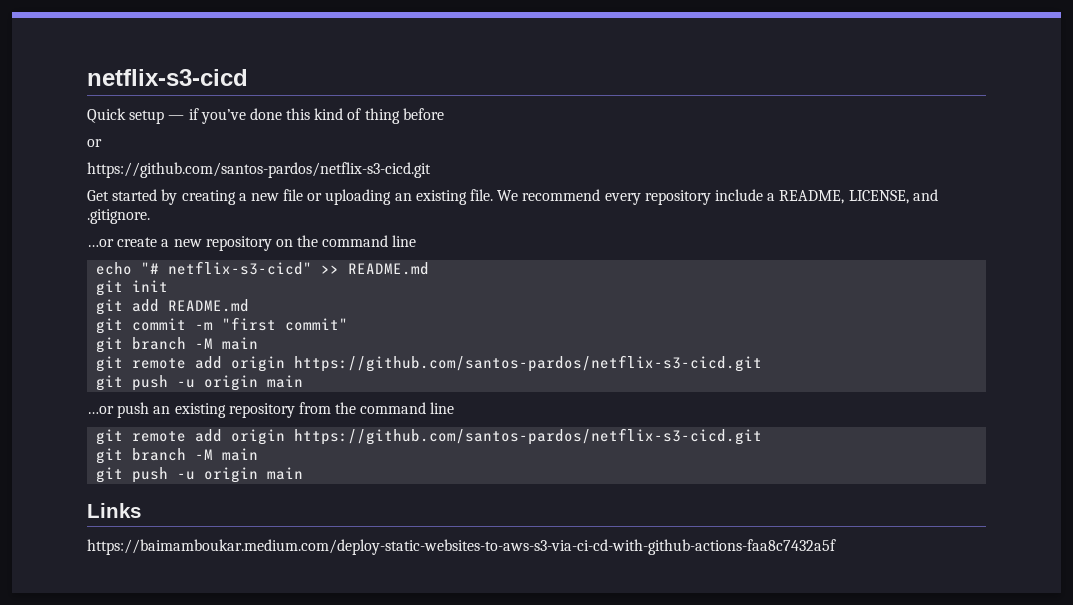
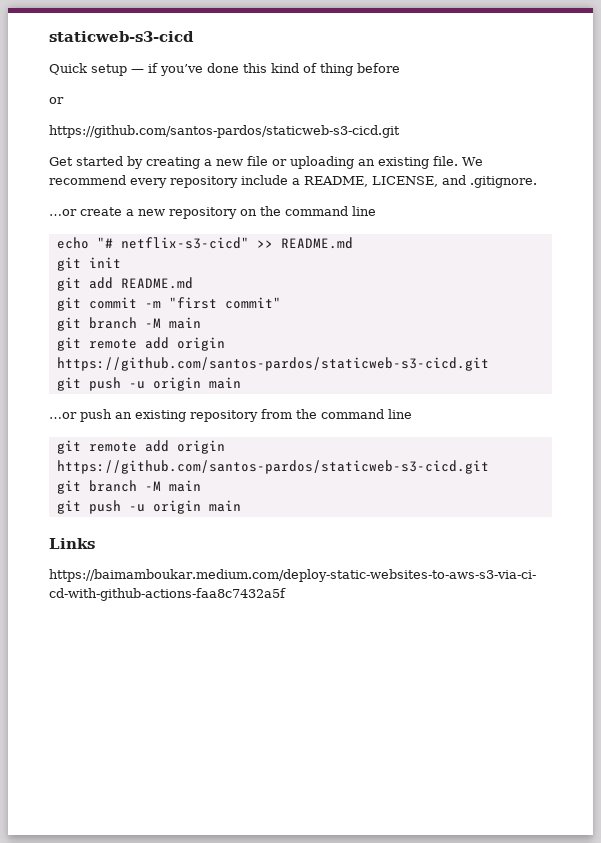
[87,69,248,86] netflix-s3-cicd -> [49,31,194,42] staticweb-s3-cicd
[87,162,431,178] https://github.com/santos-pardos/netflix-s3-cicd.git -> [49,125,400,138] https://github.com/santos-pardos/staticweb-s3-cicd.git
[294,355,763,372] https://github.com/santos-pardos/netflix-s3-cicd.git -> [56,357,489,371] https://github.com/santos-pardos/staticweb-s3-cicd.git
[294,428,763,445] https://github.com/santos-pardos/netflix-s3-cicd.git -> [56,460,489,474] https://github.com/santos-pardos/staticweb-s3-cicd.git

